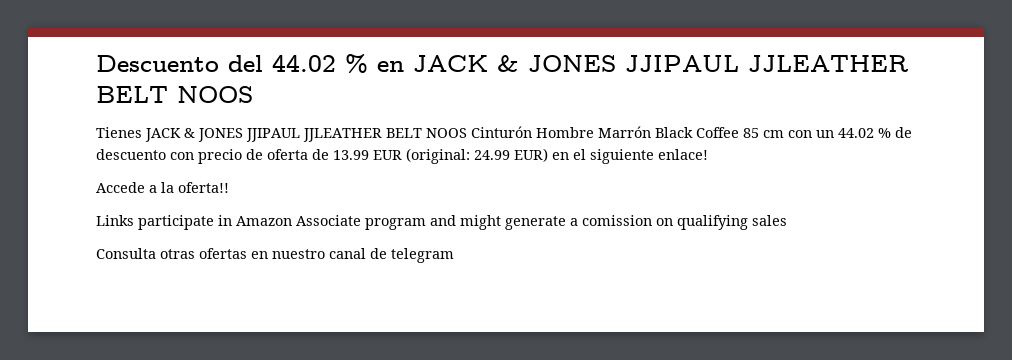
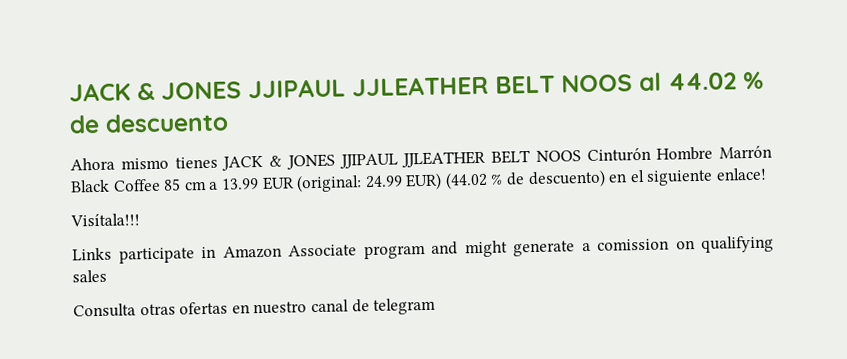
[96,54,909,73] [96,86,253,103] [96,127,142,138] Descuento del 44.02 % en JACK & JONES JJIPAUL JJLEATHER BELT NOOS // Tienes -> [69,71,764,102] [69,112,229,134] [70,156,218,171] JACK & JONES JJIPAUL JJLEATHER BELT NOOS al 44.02 % de descuento // Ahora mismo tienes
[788,127,912,138] [96,149,329,164] con un 44.02 % de descuento con precio de oferta de -> [209,181,219,190] a
(548, 155) none -> [444,169,606,190] (44.02 % de descuento)
[96,182,229,193] Accede a la oferta!! -> [70,213,140,227] Visítala!!!

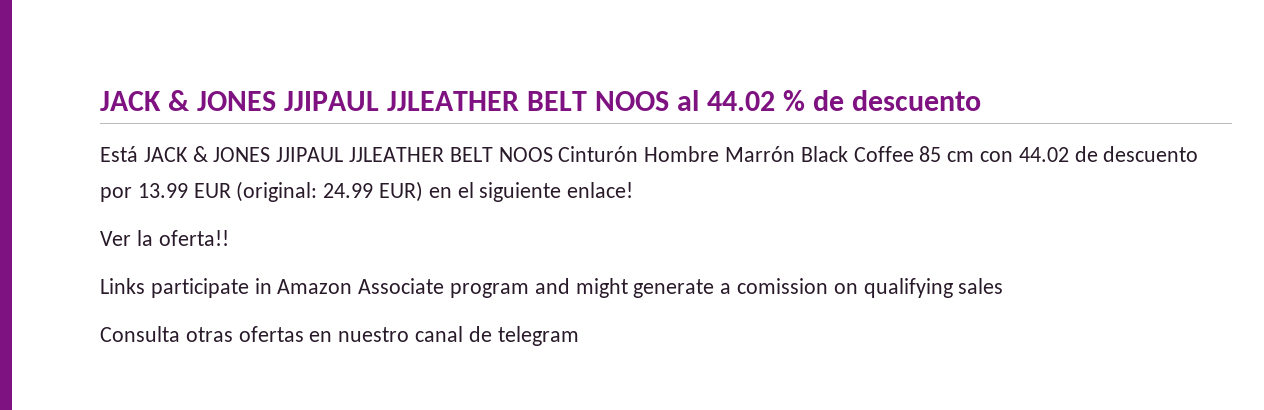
[70,156,218,171] Ahora mismo tienes -> [100,146,138,162] Está
[209,181,219,190] a -> [980,146,1199,162] [100,187,132,202] con 44.02 de descuento por
[444,169,606,190] (44.02 % de descuento) -> (424, 191) none
[70,213,140,227] Visítala!!! -> [100,230,229,246] Ver la oferta!!

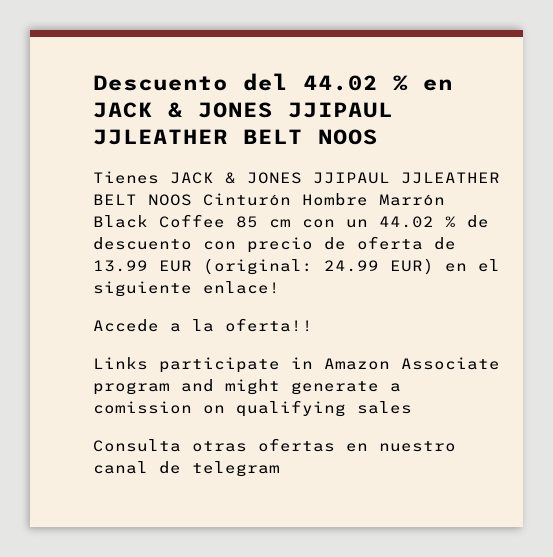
[100,90,981,111] [100,146,138,162] JACK & JONES JJIPAUL JJLEATHER BELT NOOS al 44.02 % de descuento // Está -> [93,73,453,91] [93,102,393,118] [93,129,378,145] [93,171,159,184] Descuento del 44.02 % en JACK & JONES JJIPAUL JJLEATHER BELT NOOS // Tienes
[1018,146,1199,162] [100,187,132,202] 44.02 de descuento por -> [346,215,489,228] [93,236,456,253] un 44.02 % de descuento con precio de oferta de
[100,231,131,246] Ver -> [93,319,181,332] Accede a

